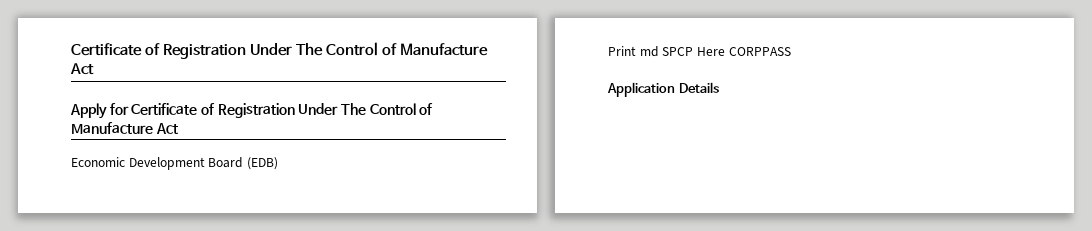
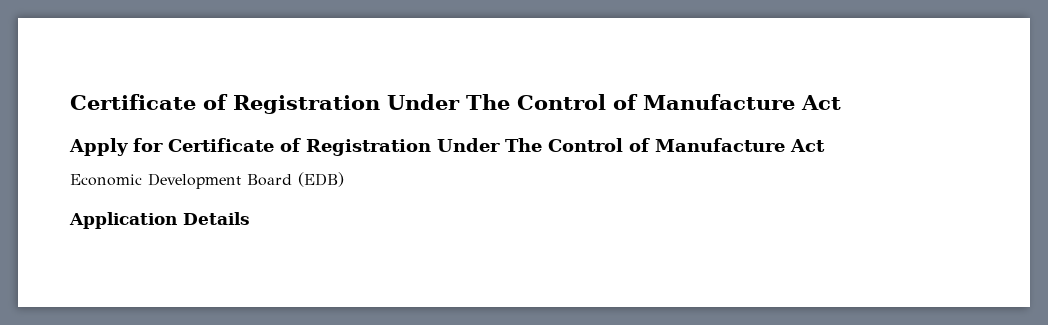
[608,46,791,57] // Print md SPCP Here CORPPASS -> (344, 179) none

